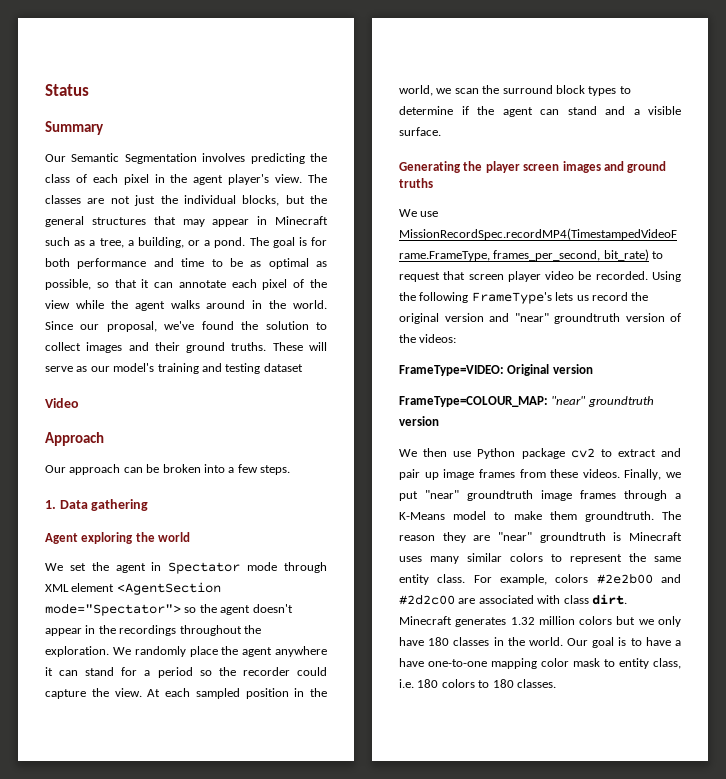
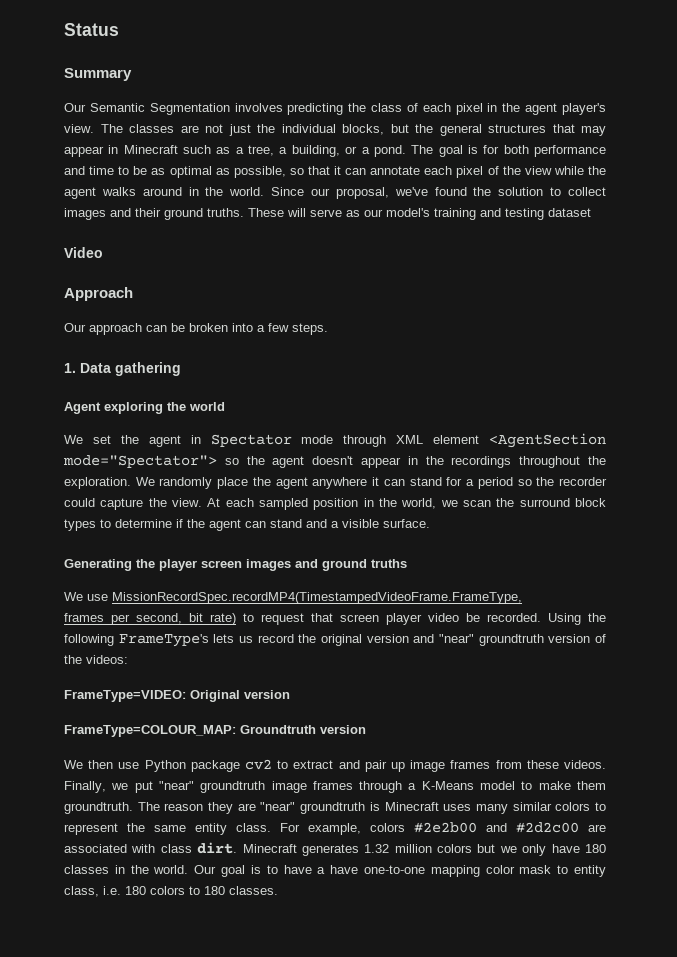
[551,396,654,407] "near" groundtruth -> [240,725,316,734] Groundtruth

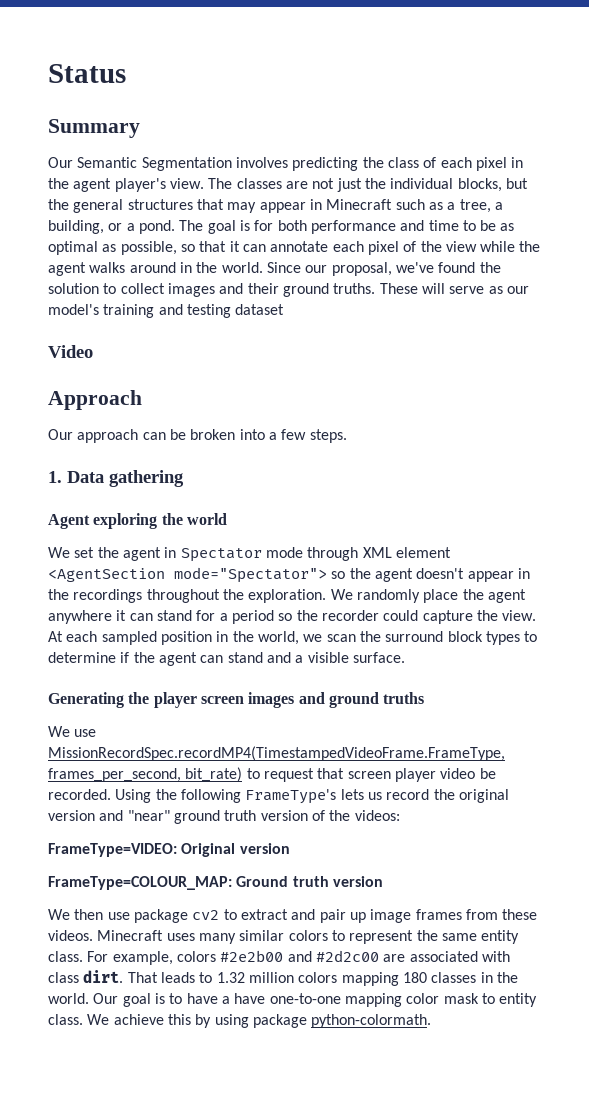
[478,634,544,646] groundtruth -> [173,810,257,824] ground truth
[240,725,316,734] Groundtruth -> [236,876,329,887] Ground truth
[144,760,186,772] Python -> (130, 916) none
[64,781,607,793] [64,802,380,814] Finally, we put "near" groundtruth image frames through a K-Means model to make them groundtruth. The reason they are "near" groundtruth is -> (93, 935) none
[242,844,580,856] Minecraft generates 1.32 million colors but we only have -> [127,972,399,986] That leads to 1.32 million colors mapping
[64,886,278,897] class, i.e. 180 colors to 180 classes. -> [48,1014,432,1028] class. We achieve this by using package python-colormath.

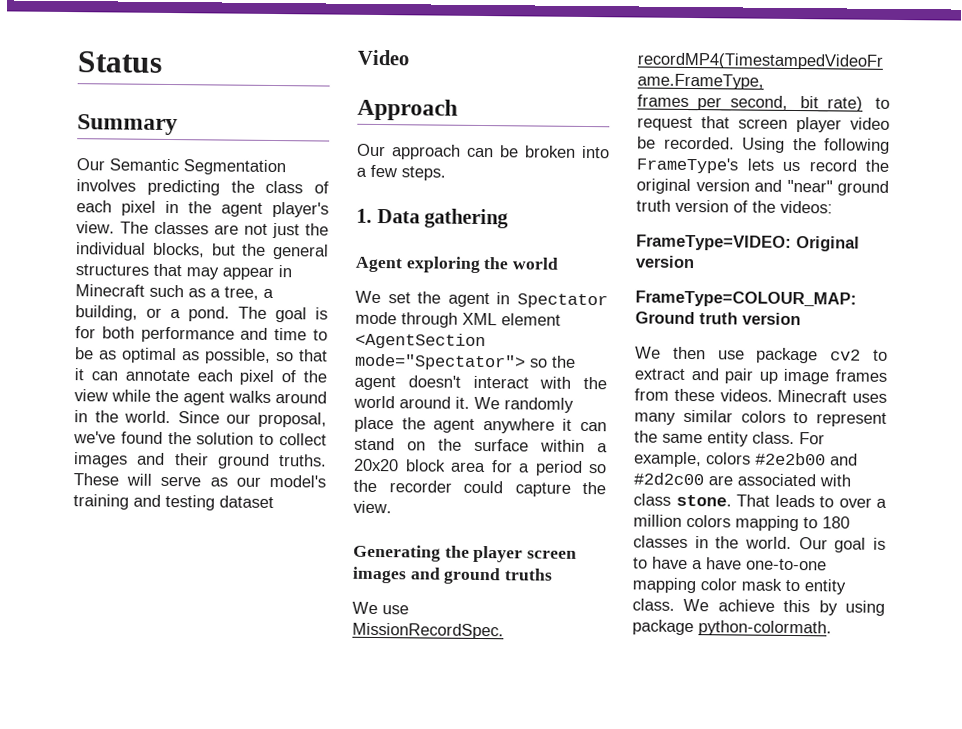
[467,568,530,582] [48,589,327,603] appear in the recordings throughout the exploration. -> [472,375,607,390] [353,395,470,409] interact with the world around it.
(192, 615) none -> [407,438,608,453] [353,458,486,473] on the surface within a 20x20 block area
[48,631,538,645] [48,652,405,666] At each sampled position in the world, we scan the surround block types to determine if the agent can stand and a visible surface. -> (392, 507) none
[83,970,124,983] dirt. -> [675,494,732,507] stone.
[216,972,245,983] 1.32 -> [838,497,887,508] over a
(399, 979) none -> [803,517,818,529] to

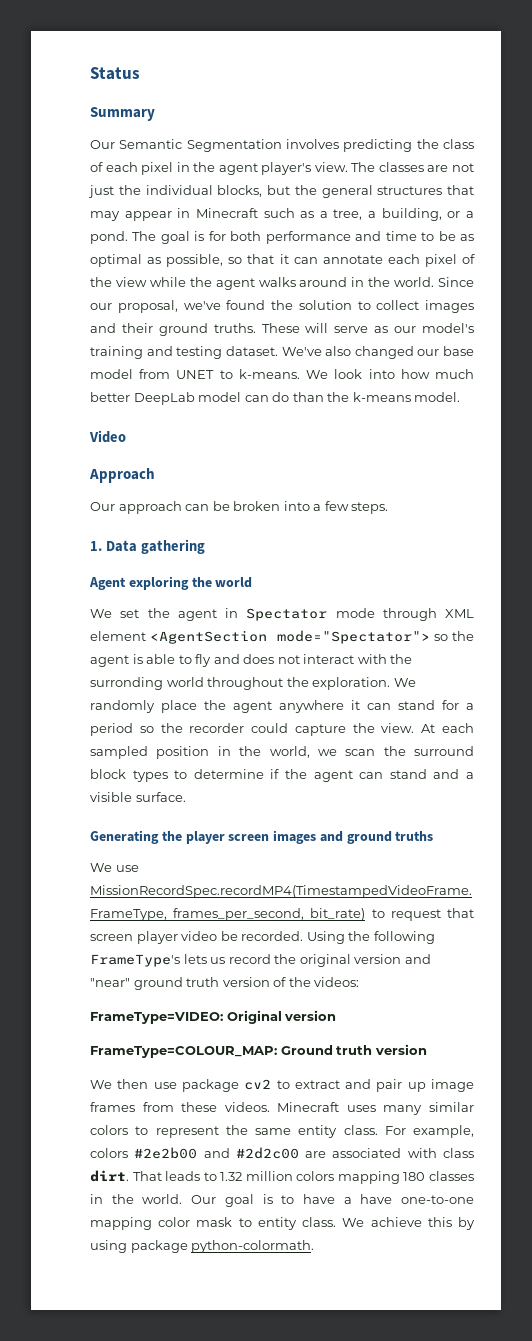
[219,495,274,509] dataset -> [225,346,474,359] [90,369,475,379] [90,392,461,405] dataset. We've also changed our base model from UNET to k-means. We look into how much better DeepLab model can do than the k-means model.
[407,375,607,390] [353,395,470,409] doesn't interact with the world around it. -> [132,654,413,667] [90,677,391,690] is able to fly and does not interact with the surronding world throughout the exploration.
[407,438,608,453] [353,458,486,473] on the surface within a 20x20 block area -> (435, 705) none
(392, 507) none -> [421,723,474,733] [90,746,474,759] [90,769,475,782] [90,792,186,802] At each sampled position in the world, we scan the surround block types to determine if the agent can stand and a visible surface.
[675,494,732,507] stone. -> [90,1170,129,1182] dirt.
[838,497,887,508] over a -> [220,1172,243,1181] 1.32
[803,517,818,529] to -> (400, 1177) none

